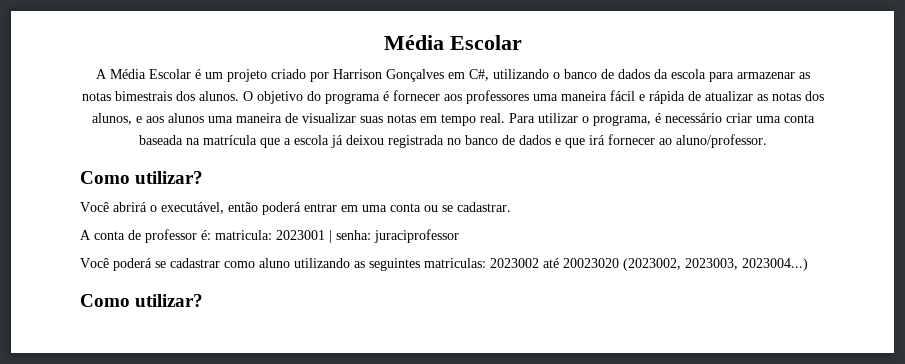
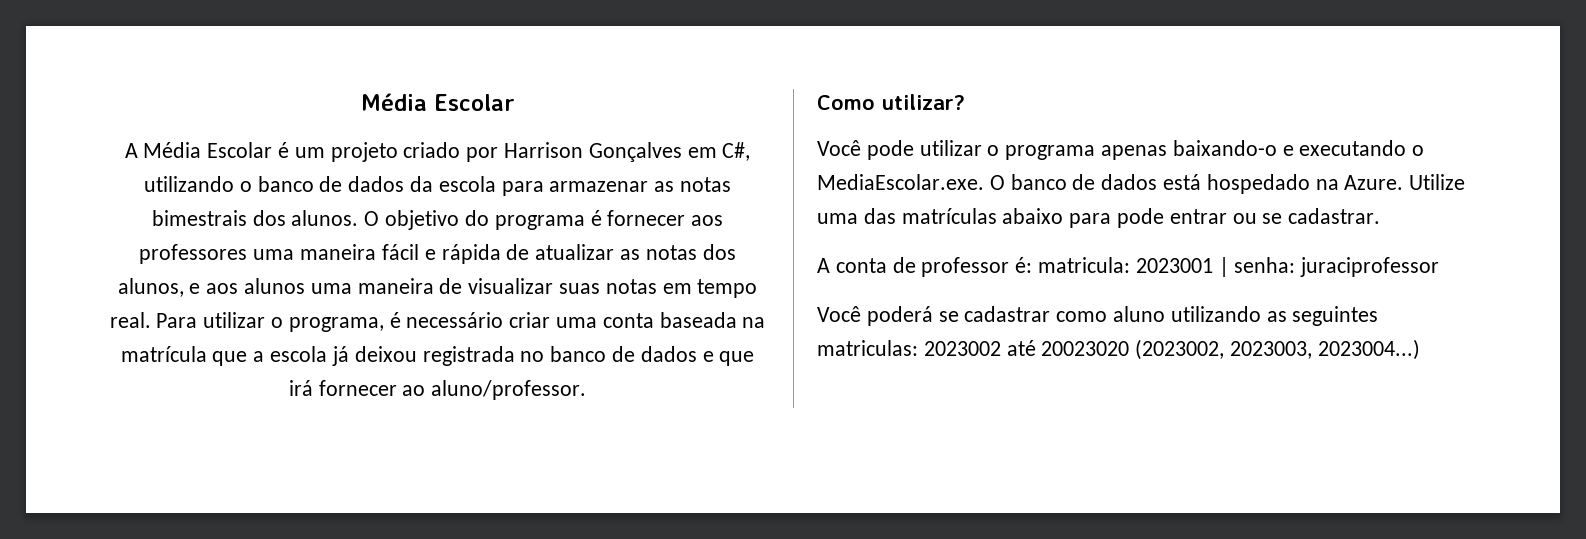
[113,202,421,215] abrirá o executável, então poderá entrar em uma conta -> [866,140,1425,160] [817,174,1466,194] [817,208,1227,228] pode utilizar o programa apenas baixando-o e executando o MediaEscolar.exe. O banco de dados está hospedado na Azure. Utilize uma das matrículas abaixo para pode entrar
[80,294,204,307] // Como utilizar? -> (1420, 349) none

